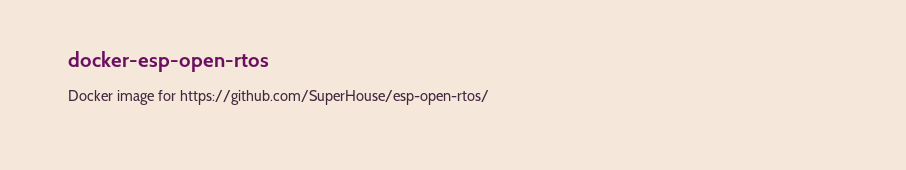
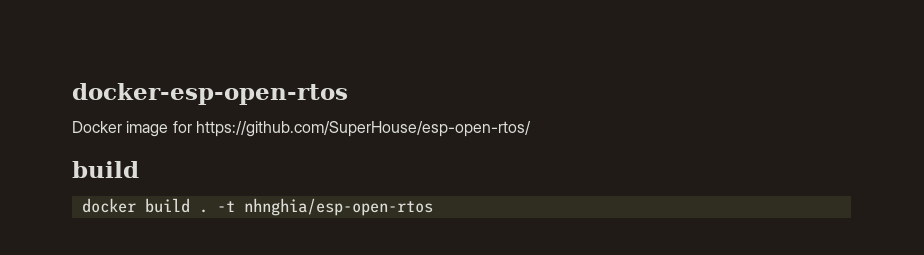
(489, 97) none -> [72,161,139,178] [81,198,433,216] // build // docker build . -t nhnghia/esp-open-rtos

